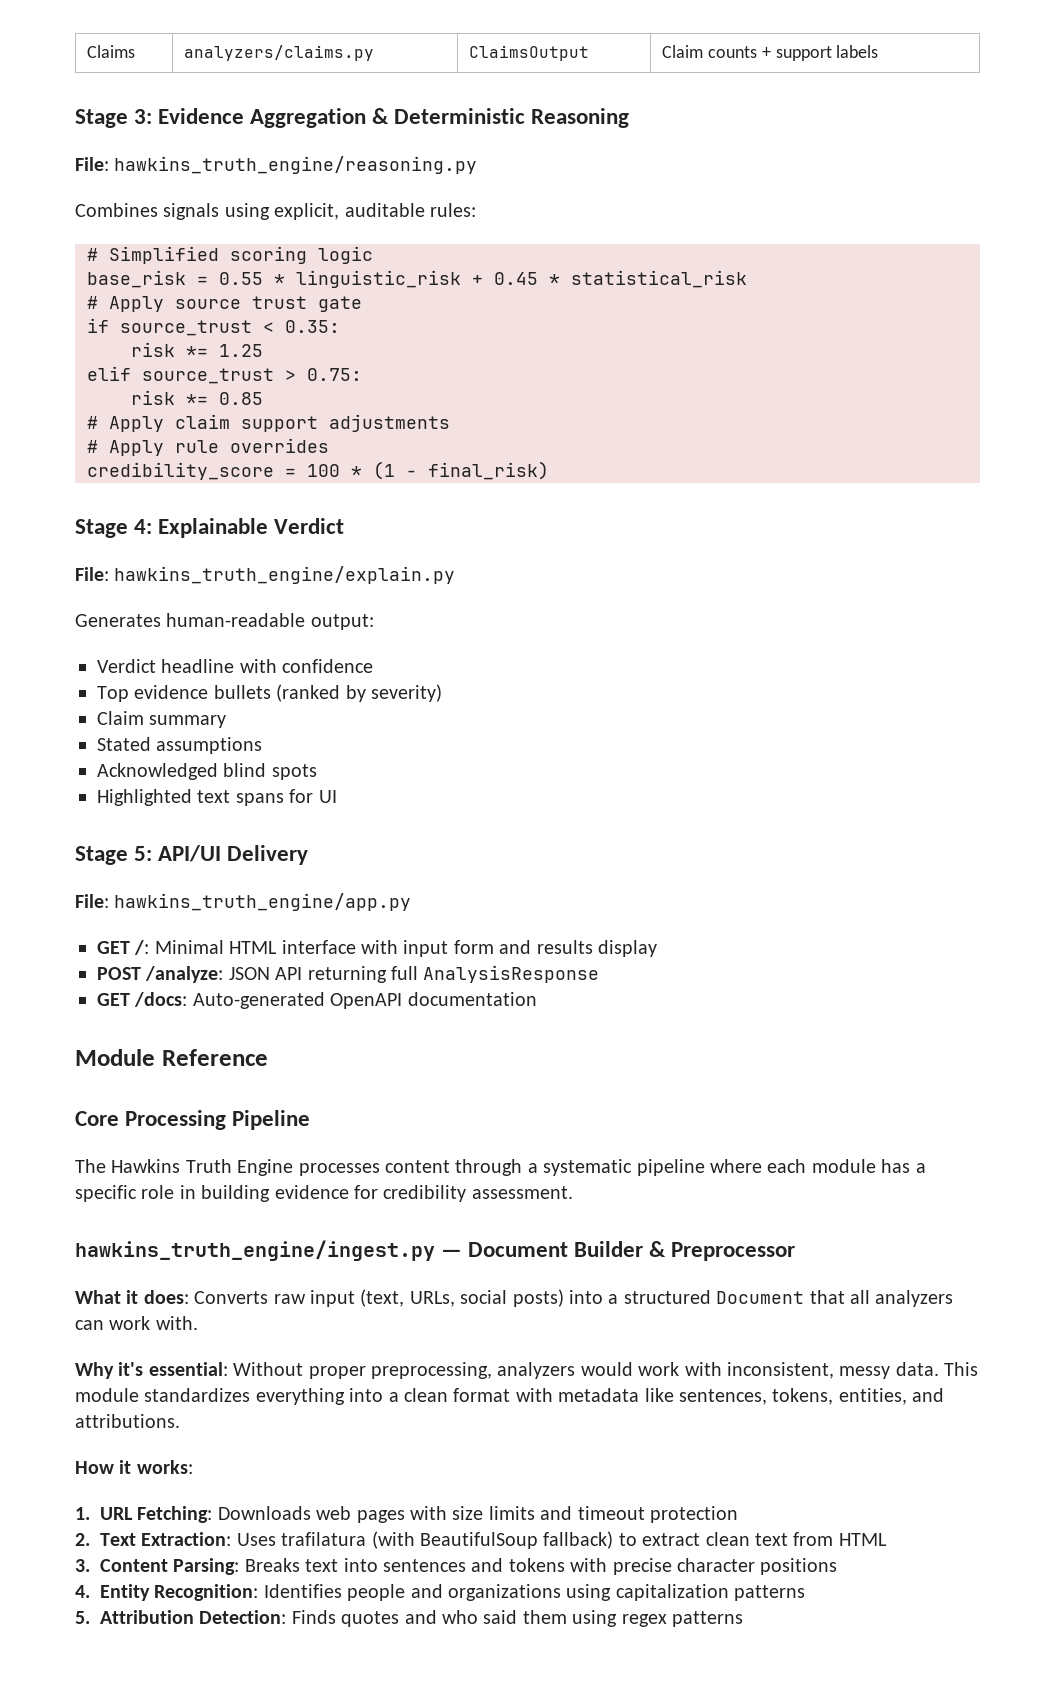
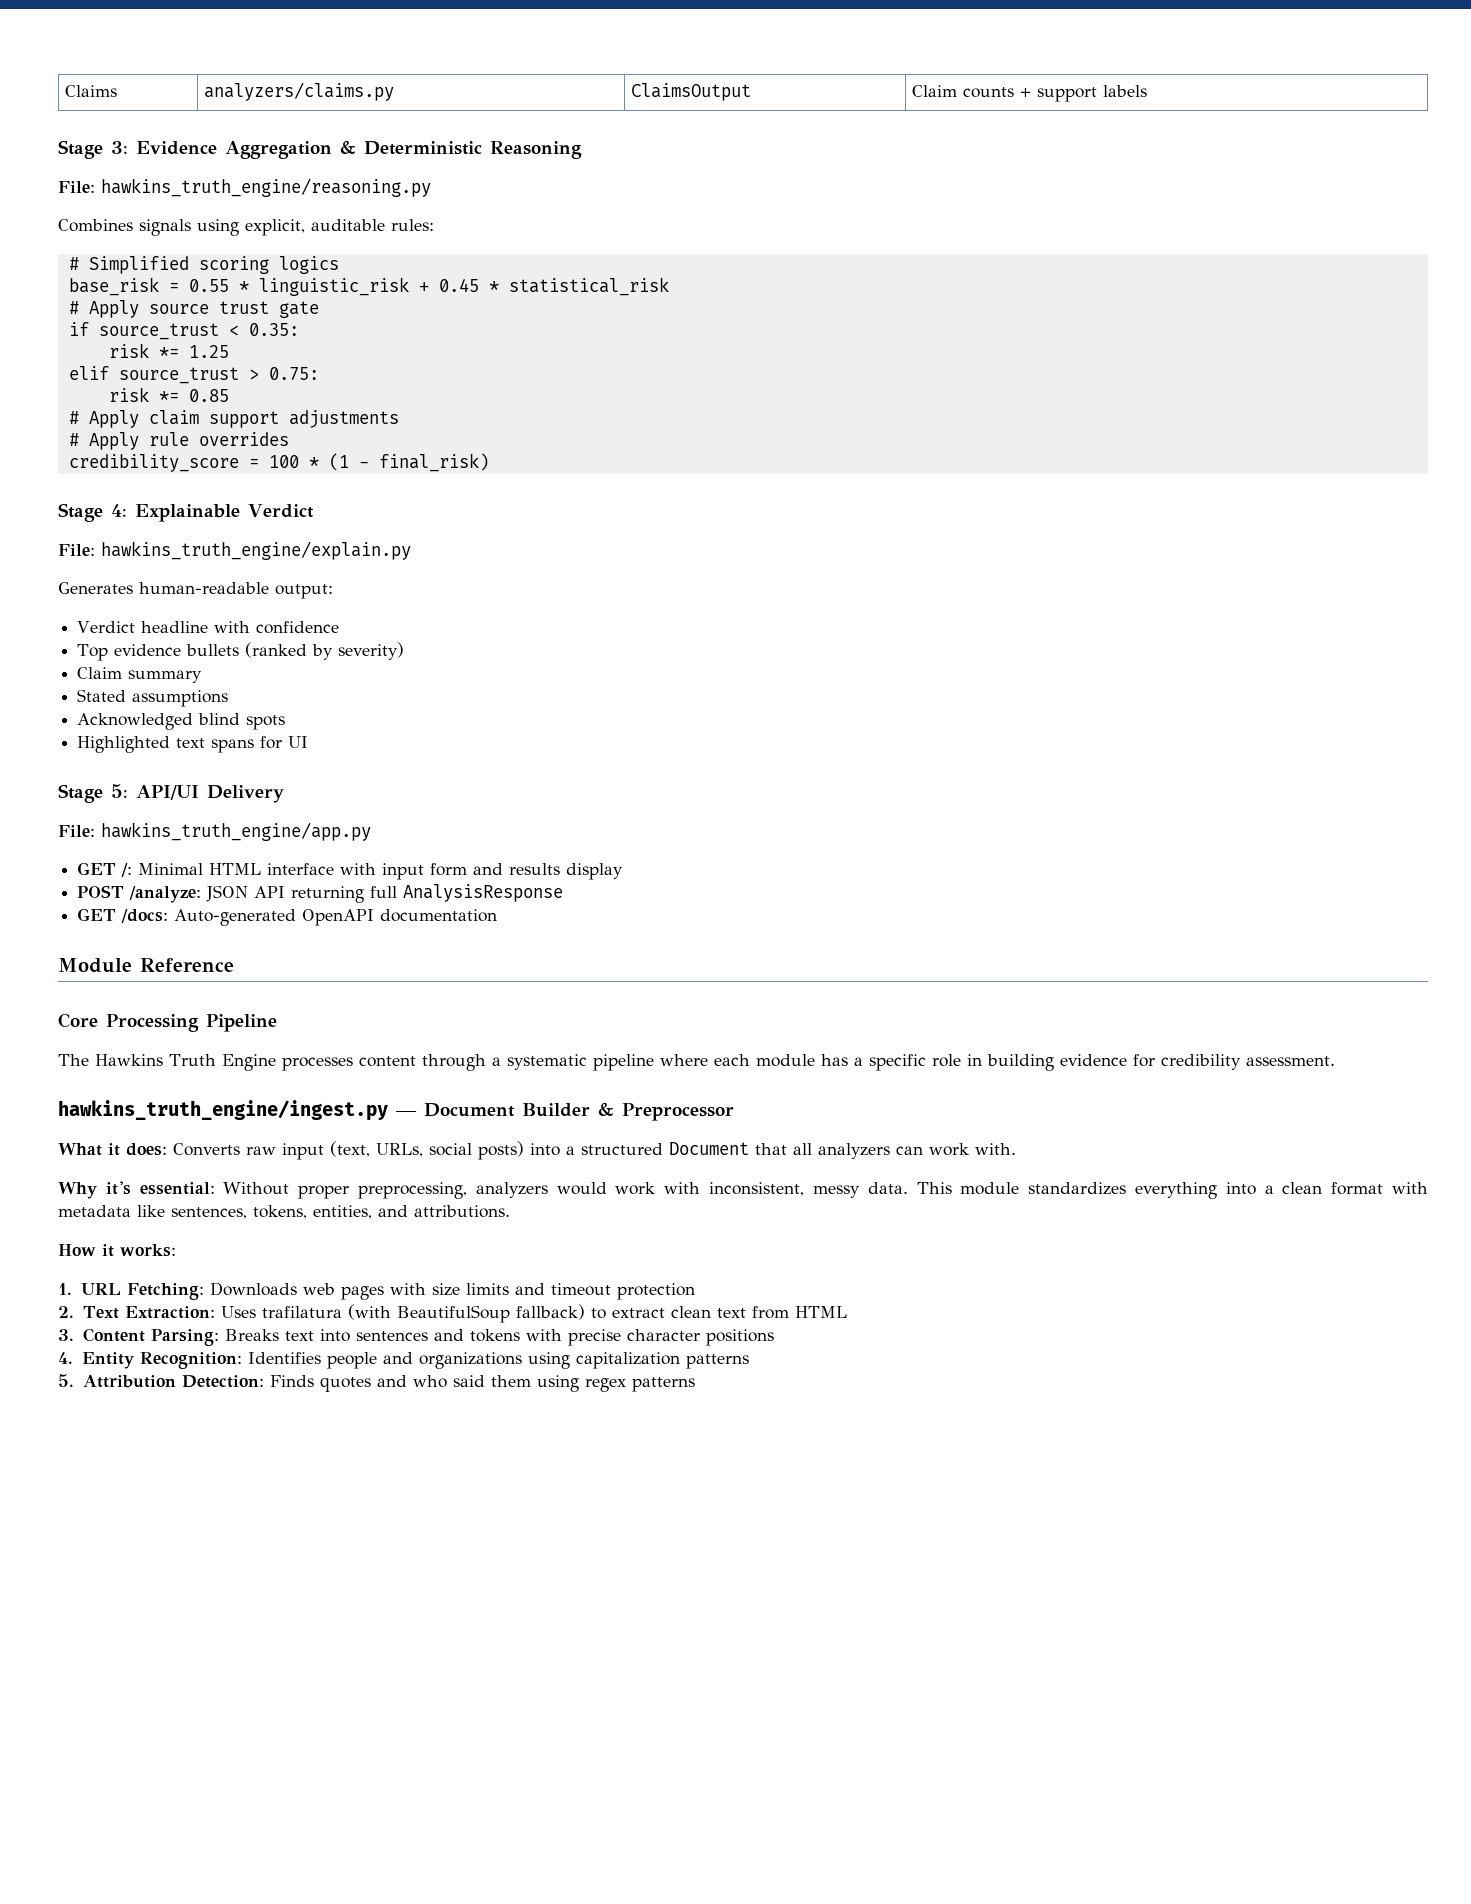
[318,246,373,264] logic -> [278,256,339,274] logics

